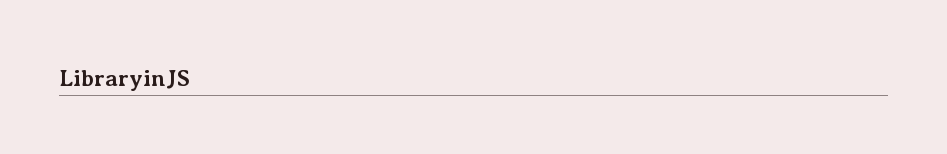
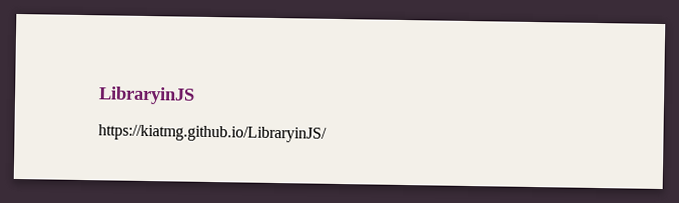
(190, 80) none -> [98,124,327,143] // https://kiatmg.github.io/LibraryinJS/

